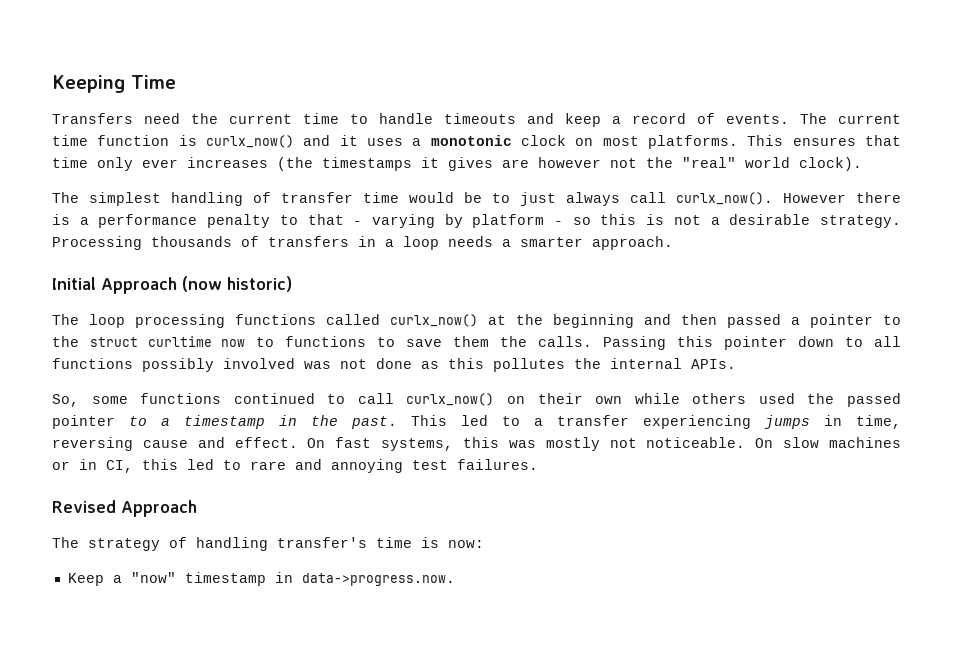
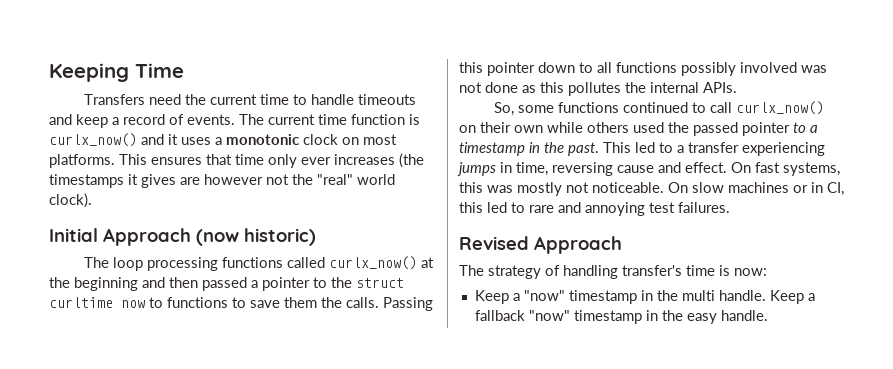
[52,192,901,206] [52,214,902,228] [52,236,673,250] // The simplest handling of transfer time would be to just always call curlx_now(). However there is a performance penalty to that - varying by platform - so this is not a desirable strategy. Processing thousands of transfers in a loop needs a smarter approach. -> (92, 200) none
[301,573,455,586] data->progress.now. -> [656,290,815,304] [474,310,768,324] the multi handle. Keep a fallback "now" timestamp in the easy handle.

